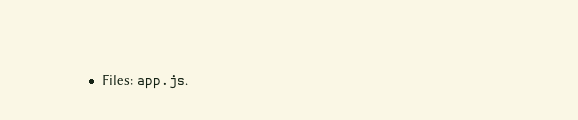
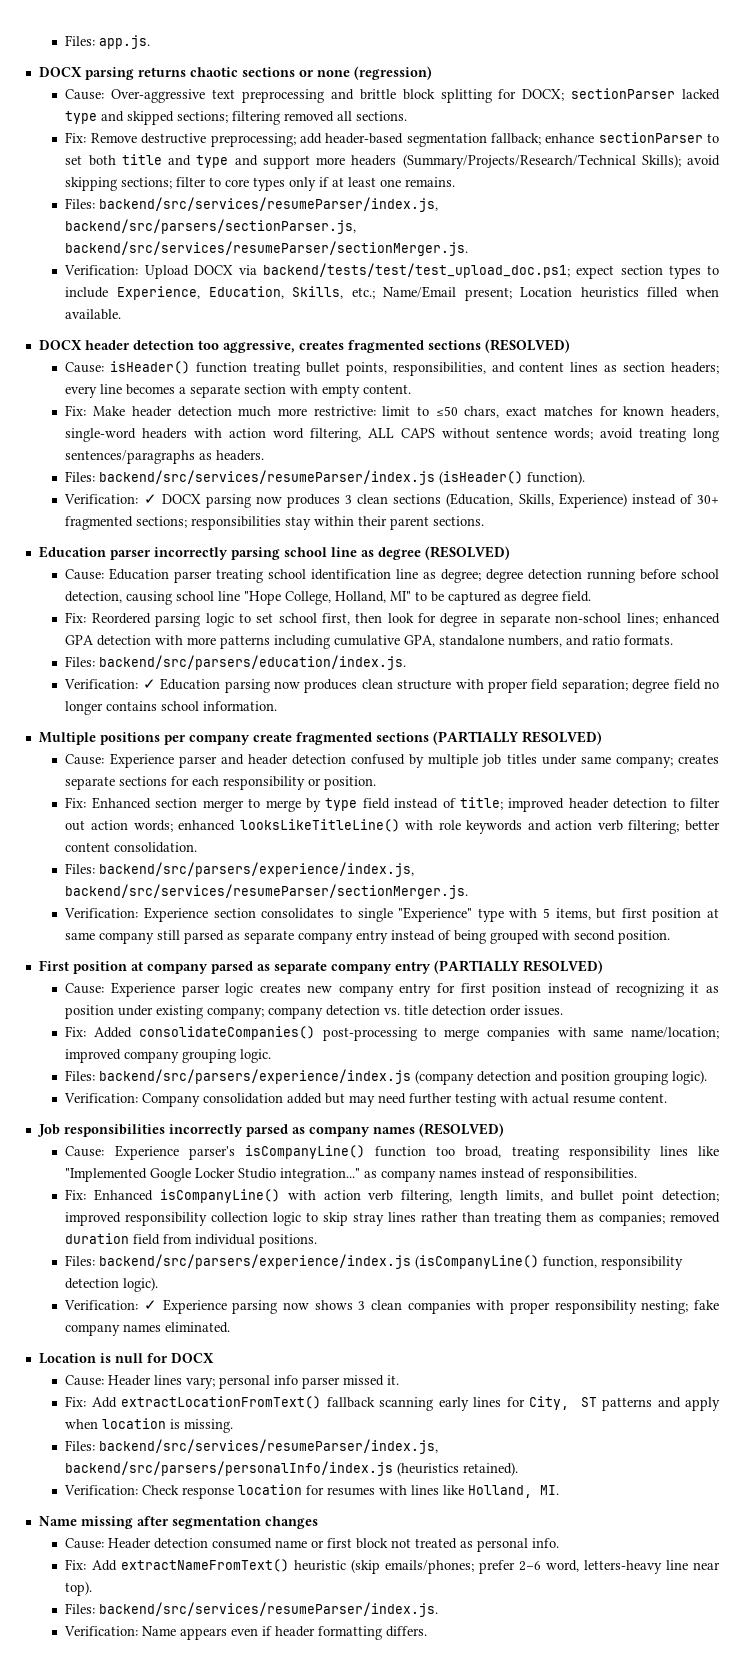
(188, 82) none -> [38,66,432,80] [65,88,720,103] [65,111,408,125] [65,132,719,147] [65,154,720,169] [65,177,456,191] [65,197,439,212] [65,219,357,234] [65,241,469,256] [64,263,719,279] [65,286,719,301] [65,309,122,320] [38,339,570,353] [65,361,720,376] [65,384,412,398] [65,405,719,418] [65,428,719,442] [65,450,265,464] [65,470,586,485] [64,493,720,508] [65,516,485,530] [38,546,510,560] [65,568,719,583] [65,591,592,605] [65,612,720,627] [65,635,674,649] [65,655,407,670] [64,678,719,693] [65,701,278,715] [38,731,602,745] [65,753,720,768] [65,776,377,790] [65,797,720,812] [65,819,721,834] [65,842,198,853] [65,862,415,877] [65,884,469,899] [64,907,720,922] [65,930,671,944] [38,960,603,974] [65,982,720,997] [65,1005,564,1019] [65,1026,719,1041] [65,1049,272,1063] [65,1069,708,1085] [64,1093,668,1107] [36,1123,504,1137] [65,1145,720,1160] [65,1168,638,1182] [65,1189,720,1204] [65,1212,720,1226] [65,1233,318,1248] [65,1254,684,1270] [65,1277,159,1292] [64,1299,719,1314] [65,1322,231,1336] [38,1353,214,1364] [65,1375,400,1389] [65,1396,720,1411] [65,1418,234,1433] [65,1439,439,1454] [65,1461,519,1476] [64,1484,560,1499] [38,1516,318,1529] [65,1538,560,1552] [65,1559,720,1574] [65,1581,93,1596] [65,1602,439,1617] [64,1626,428,1640] // DOCX parsing returns chaotic sections or none (regression) // Cause: Over-aggressive text preprocessing and brittle block splitting for DOCX; sectionParser lacked type and skipped sections; filtering removed all sections. // Fix: Remove destructive preprocessing; add header-based segmentation fallback; enhance sectionParser to set both title and type and support more headers (Summary/Projects/Research/Technical Skills); avoid skipping sections; filter to core types only if at least one remains. // Files: backend/src/services/resumeParser/index.js, backend/src/parsers/sectionParser.js, backend/src/services/resumeParser/sectionMerger.js. // Verification: Upload DOCX via backend/tests/test/test_upload_doc.ps1; expect section types to include Experience, Education, Skills, etc.; Name/Email present; Location heuristics filled when available. // DOCX header detection too aggressive, creates fragmented sections (RESOLVED) // Cause: isHeader() function treating bullet points, responsibilities, and content lines as section headers; every line becomes a separate section with empty content. // Fix: Make header detection much more restrictive: limit to ≤50 chars, exact matches for known headers, single-word headers with action word filtering, ALL CAPS without sentence words; avoid treating long sentences/paragraphs as headers. // Files: backend/src/services/resumeParser/index.js (isHeader() function). // Verification: ✓ DOCX parsing now produces 3 clean sections (Education, Skills, Experience) instead of 30+ fragmented sections; responsibilities stay within their parent sections. // Education parser incorrectly parsing school line as degree (RESOLVED) // Cause: Education parser treating school identification line as degree; degree detection running before school detection, causing school line "Hope College, Holland, MI" to be captured as degree field. // Fix: Reordered parsing logic to set school first, then look for degree in separate non-school lines; enhanced GPA detection with more patterns including cumulative GPA, standalone numbers, and ratio formats. // Files: backend/src/parsers/education/index.js. // Verification: ✓ Education parsing now produces clean structure with proper field separation; degree field no longer contains school information. // Multiple positions per company create fragmented sections (PARTIALLY RESOLVED) // Cause: Experience parser and header detection confused by multiple job titles under same company; creates separate sections for each responsibility or position. // Fix: Enhanced section merger to merge by type field instead of title; improved header detection to filter out action words; enhanced looksLikeTitleLine() with role keywords and action verb filtering; better content consolidation. // Files: backend/src/parsers/experience/index.js, backend/src/services/resumeParser/sectionMerger.js. // Verification: Experience section consolidates to single "Experience" type with 5 items, but first position at same company still parsed as separate company entry instead of being grouped with second position. // First position at company parsed as separate company entry (PARTIALLY RESOLVED) // Cause: Experience parser logic creates new company entry for first position instead of recognizing it as position under existing company; company detection vs. title detection order issues. // Fix: Added consolidateCompanies() post-processing to merge companies with same name/location; improved company grouping logic. // Files: backend/src/parsers/experience/index.js (company detection and position grouping logic). // Verification: Company consolidation added but may need further testing with actual resume content. // Job responsibilities incorrectly parsed as company names (RESOLVED) // Cause: Experience parser's isCompanyLine() function too broad, treating responsibility lines like "Implemented Google Locker Studio integration..." as company names instead of responsibilities. // Fix: Enhanced isCompanyLine() with action verb filtering, length limits, and bullet point detection; improved responsibility collection logic to skip stray lines rather than treating them as companies; removed duration field from individual positions. // Files: backend/src/parsers/experience/index.js (isCompanyLine() function, responsibility detection logic). // Verification: ✓ Experience parsing now shows 3 clean companies with proper responsibility nesting; fake company names eliminated. // Location is null for DOCX // Cause: Header lines vary; personal info parser missed it. // Fix: Add extractLocationFromText() fallback scanning early lines for City, ST patterns and apply when location is missing. // Files: backend/src/services/resumeParser/index.js, backend/src/parsers/personalInfo/index.js (heuristics retained). // Verification: Check response location for resumes with lines like Holland, MI. // Name missing after segmentation changes // Cause: Header detection consumed name or first block not treated as personal info. // Fix: Add extractNameFromText() heuristic (skip emails/phones; prefer 2–6 word, letters-heavy line near top). // Files: backend/src/services/resumeParser/index.js. // Verification: Name appears even if header formatting differs.

